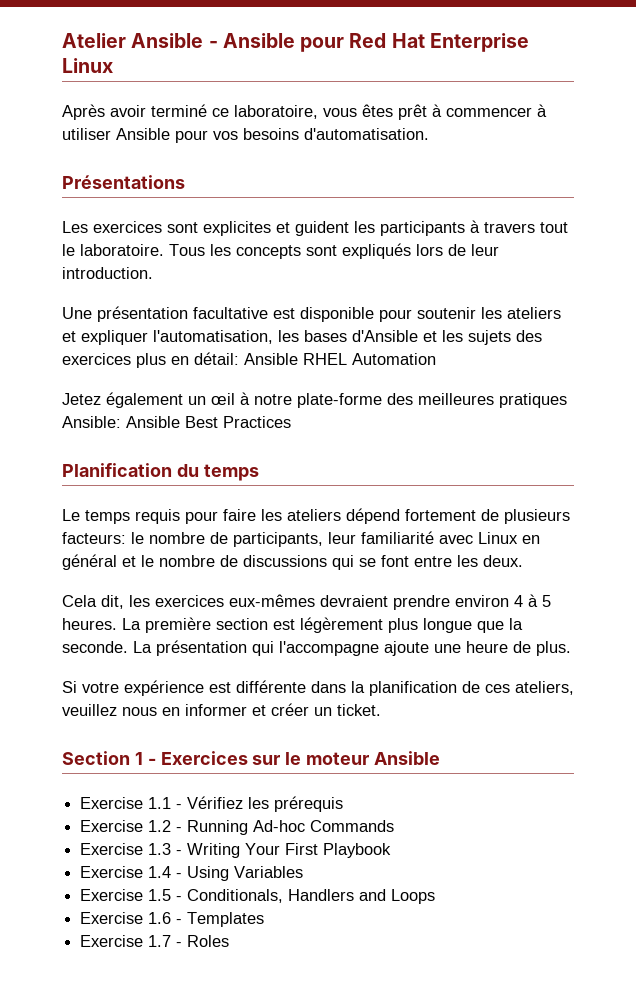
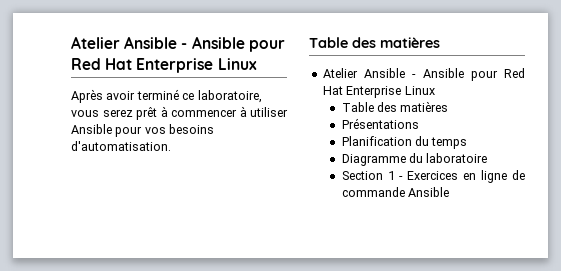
[362,104,393,117] êtes -> [102,109,133,117] serez
[62,175,185,189] [62,220,568,236] [62,243,499,259] [62,267,153,279] [62,306,561,322] [62,330,542,345] [62,352,436,368] [62,392,567,408] [62,416,291,428] [62,463,259,481] [62,508,570,524] [62,531,540,547] [62,554,523,570] [62,594,551,610] [62,617,523,633] [62,640,571,656] [62,680,574,696] [62,703,381,716] [62,751,441,765] [80,796,344,812] [80,820,395,835] [80,843,392,858] [80,866,304,881] [80,889,436,904] [80,912,265,927] [80,935,230,947] Présentations // Les exercices sont explicites et guident les participants à travers tout le laboratoire. Tous les concepts sont expliqués lors de leur introduction. // Une présentation facultative est disponible pour soutenir les ateliers et expliquer l'automatisation, les bases d'Ansible et les sujets des exercices plus en détail: Ansible RHEL Automation // Jetez également un œil à notre plate-forme des meilleures pratiques Ansible: Ansible Best Practices // Planification du temps // Le temps requis pour faire les ateliers dépend fortement de plusieurs facteurs: le nombre de participants, leur familiarité avec Linux en général et le nombre de discussions qui se font entre les deux. // Cela dit, les exercices eux-mêmes devraient prendre environ 4 à 5 heures. La première section est légèrement plus longue que la seconde. La présentation qui l'accompagne ajoute une heure de plus. // Si votre expérience est différente dans la planification de ces ateliers, veuillez nous en informer et créer un ticket. // Section 1 - Exercices sur le moteur Ansible // Exercise 1.1 - Vérifiez les prérequis // Exercise 1.2 - Running Ad-hoc Commands // Exercise 1.3 - Writing Your First Playbook // Exercise 1.4 - Using Variables // Exercise 1.5 - Conditionals, Handlers and Loops // Exercise 1.6 - Templates // Exercise 1.7 - Roles -> [309,37,440,48] [322,68,525,81] [322,86,435,98] [341,101,449,112] [341,118,419,129] [341,136,468,149] [341,153,488,166] [341,170,525,183] [341,187,450,197] Table des matières // Atelier Ansible - Ansible pour Red Hat Enterprise Linux // Table des matières // Présentations // Planification du temps // Diagramme du laboratoire // Section 1 - Exercices en ligne de commande Ansible

